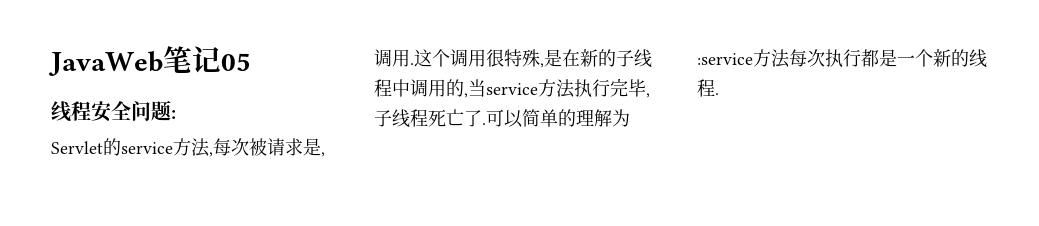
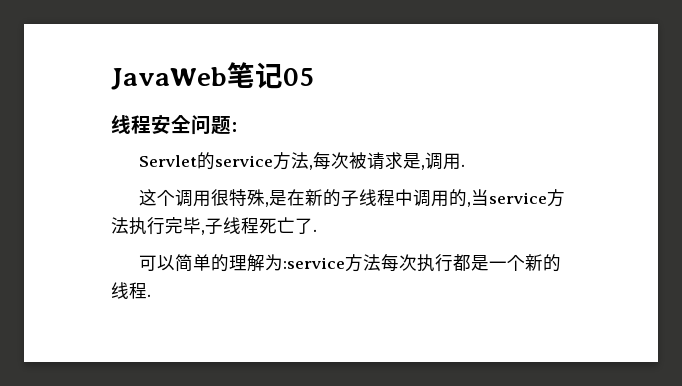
(414, 64) none -> (465, 165) //
(486, 124) none -> (317, 230) //

